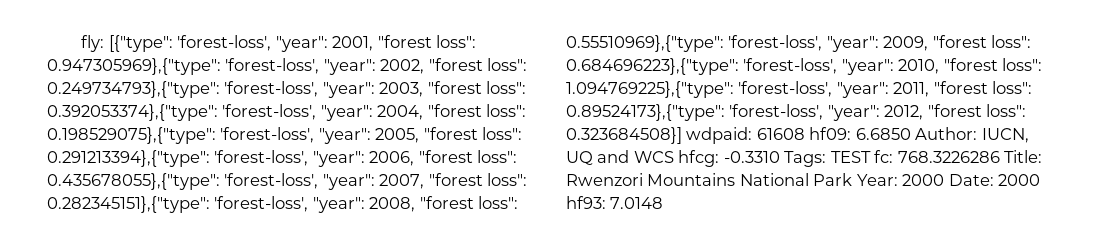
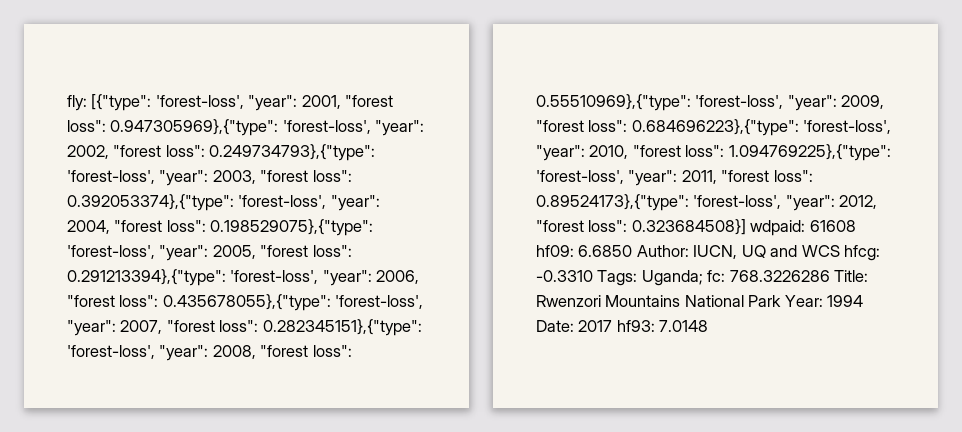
[830,151,871,163] TEST -> [641,270,703,286] Uganda;
[902,174,1041,186] 2000 Date: 2000 -> [827,295,864,307] [536,320,613,332] 1994 Date: 2017

